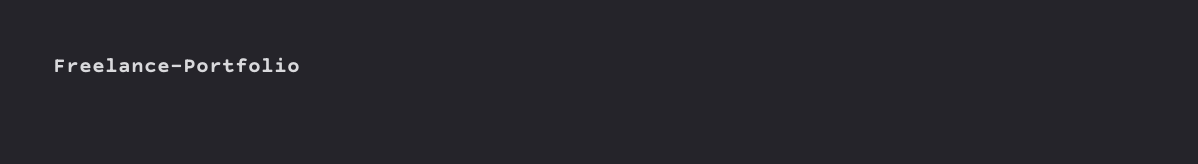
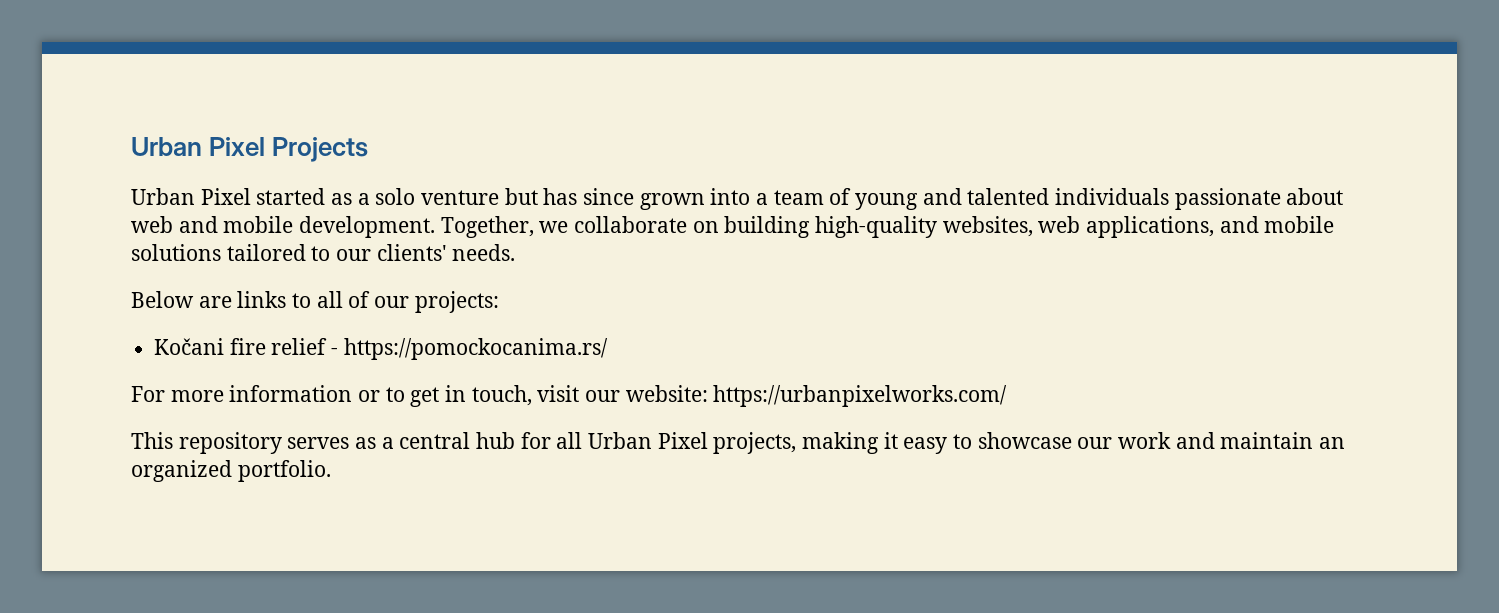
[53,57,300,73] Freelance-Portfolio -> [131,137,369,162] [131,188,1344,210] [131,216,1335,238] [131,244,516,261] [131,291,499,313] [154,338,608,360] [131,385,1008,407] [131,432,1346,454] [131,460,331,482] Urban Pixel Projects // Urban Pixel started as a solo venture but has since grown into a team of young and talented individuals passionate about web and mobile development. Together, we collaborate on building high-quality websites, web applications, and mobile solutions tailored to our clients' needs. // Below are links to all of our projects: // Kočani fire relief - https://pomockocanima.rs/ // For more information or to get in touch, visit our website: https://urbanpixelworks.com/ // This repository serves as a central hub for all Urban Pixel projects, making it easy to showcase our work and maintain an organized portfolio.

